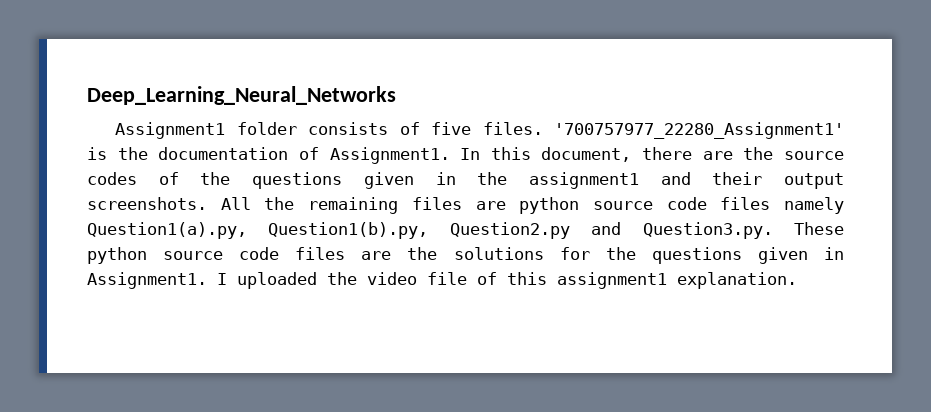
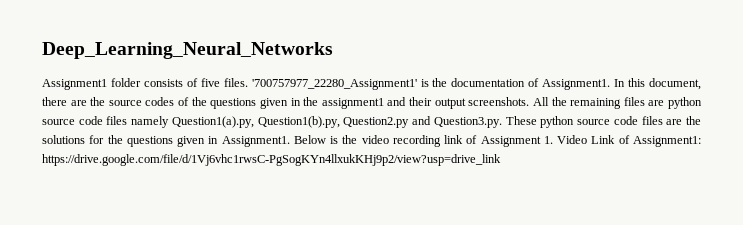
[217,272,797,289] I uploaded the video file of this assignment1 explanation. -> [293,135,701,147] [42,154,501,166] Below is the video recording link of Assignment 1. Video Link of Assignment1: https://drive.google.com/file/d/1Vj6vhc1rwsC-PgSogKYn4llxukKHj9p2/view?usp=drive_link

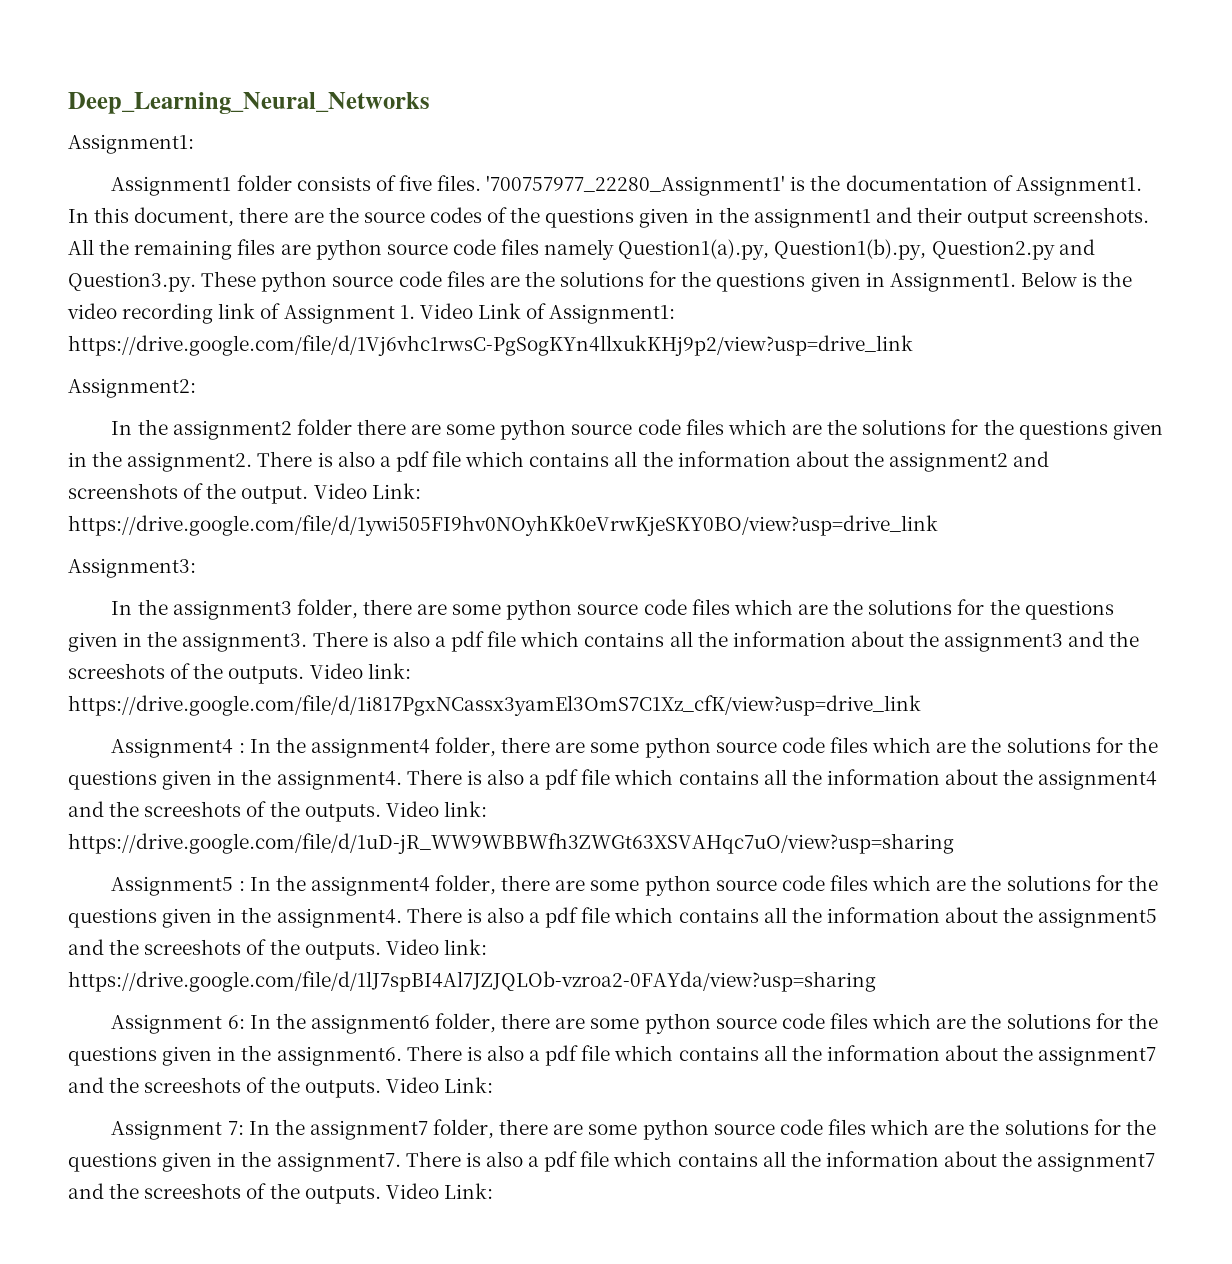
(333, 50) none -> [68,134,194,154] // Assignment1:
(501, 160) none -> [68,378,196,398] [111,419,1163,440] [68,451,1050,472] [68,483,421,504] [68,515,938,536] [68,558,196,578] [111,599,1114,620] [68,631,1140,652] [68,663,411,684] [68,695,921,716] [111,737,1158,758] [68,769,1158,790] [68,801,487,822] [68,833,954,854] [111,875,1158,896] [68,907,1158,928] [68,939,487,960] [68,971,876,992] [111,1013,1158,1034] [68,1045,1157,1066] [68,1077,493,1098] [111,1119,1156,1140] [68,1151,1156,1172] [68,1183,493,1204] // Assignment2: // In the assignment2 folder there are some python source code files which are the solutions for the questions given in the assignment2. There is also a pdf file which contains all the information about the assignment2 and screenshots of the output. Video Link: https://drive.google.com/file/d/1ywi505FI9hv0NOyhKk0eVrwKjeSKY0BO/view?usp=drive_link // Assignment3: // In the assignment3 folder, there are some python source code files which are the solutions for the questions given in the assignment3. There is also a pdf file which contains all the information about the assignment3 and the screeshots of the outputs. Video link: https://drive.google.com/file/d/1i817PgxNCassx3yamEl3OmS7C1Xz_cfK/view?usp=drive_link // Assignment4 : In the assignment4 folder, there are some python source code files which are the solutions for the questions given in the assignment4. There is also a pdf file which contains all the information about the assignment4 and the screeshots of the outputs. Video link: https://drive.google.com/file/d/1uD-jR_WW9WBBWfh3ZWGt63XSVAHqc7uO/view?usp=sharing // Assignment5 : In the assignment4 folder, there are some python source code files which are the solutions for the questions given in the assignment4. There is also a pdf file which contains all the information about the assignment5 and the screeshots of the outputs. Video link: https://drive.google.com/file/d/1lJ7spBI4Al7JZJQLOb-vzroa2-0FAYda/view?usp=sharing // Assignment 6: In the assignment6 folder, there are some python source code files which are the solutions for the questions given in the assignment6. There is also a pdf file which contains all the information about the assignment7 and the screeshots of the outputs. Video Link: // Assignment 7: In the assignment7 folder, there are some python source code files which are the solutions for the questions given in the assignment7. There is also a pdf file which contains all the information about the assignment7 and the screeshots of the outputs. Video Link:

